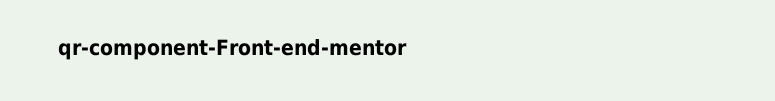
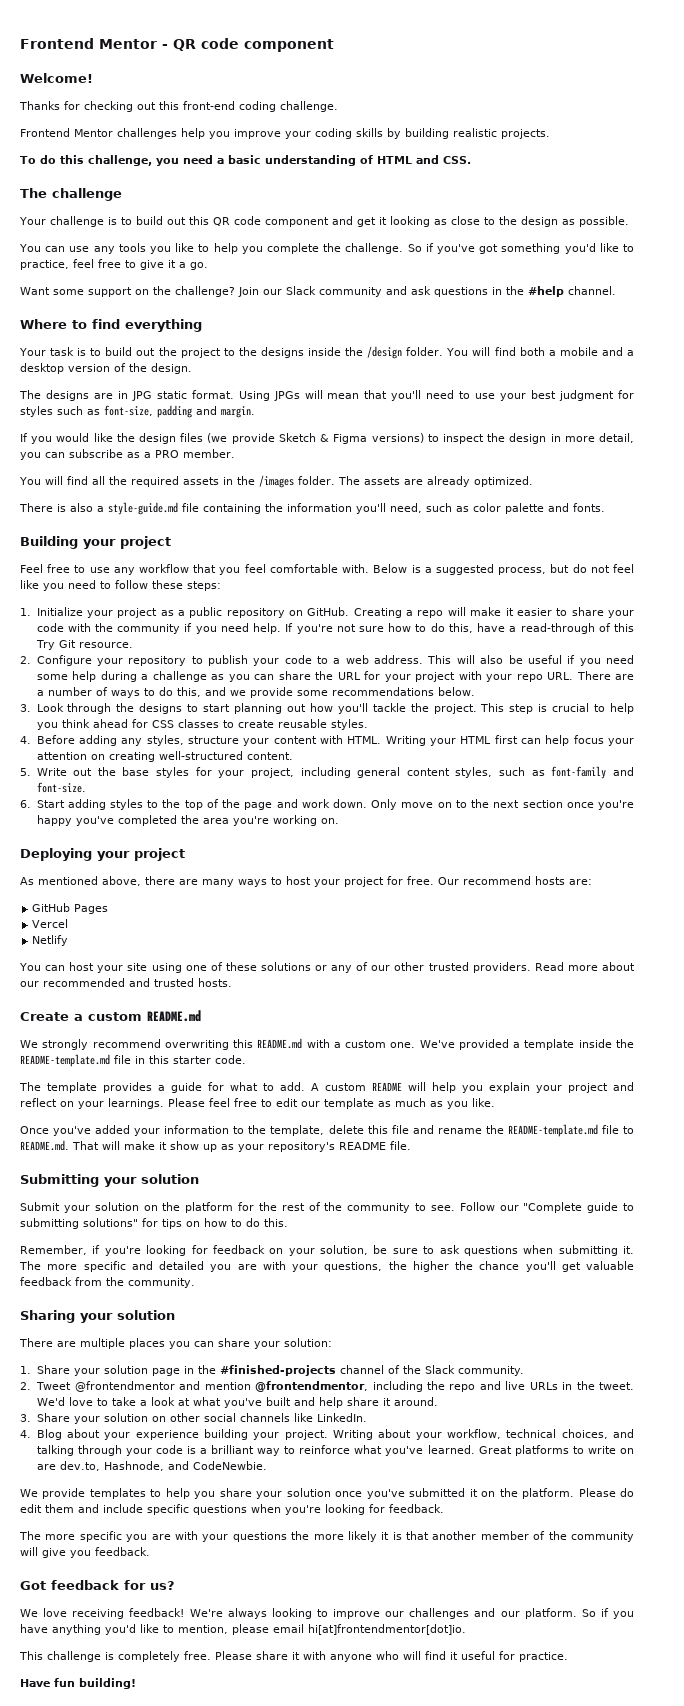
[58,39,407,60] qr-component-Front-end-mentor -> [20,38,334,52] [20,73,93,83] [19,101,338,112] [20,128,550,139] [20,155,471,166] [20,188,122,201] [19,216,629,227] [19,243,634,254] [20,259,208,270] [20,286,616,297] [20,319,202,332] [19,346,634,359] [20,363,192,374] [19,390,635,401] [20,405,255,418] [20,433,635,444] [20,449,235,460] [19,475,533,488] [19,502,605,515] [20,536,171,549] [20,564,635,575] [20,580,221,591] [20,607,634,618] [36,623,635,634] [35,640,134,650] [20,655,634,666] [36,671,634,682] [36,687,475,698] [20,703,634,714] [36,719,368,730] [20,735,634,746] [36,751,293,762] [20,766,634,779] [36,782,86,793] [20,799,635,810] [36,815,339,826] [20,848,185,861] [20,876,592,887] [32,903,109,914] [32,919,69,928] [32,935,69,946] [19,962,635,973] [20,978,232,987] [20,1010,201,1022] [20,1038,634,1050] [20,1054,246,1067] [19,1082,634,1093] [20,1098,495,1109] [20,1124,634,1137] [20,1140,411,1152] [20,1174,199,1187] [20,1202,634,1213] [20,1218,288,1229] [20,1245,634,1256] [19,1261,634,1272] [20,1277,195,1288] [20,1310,175,1323] [19,1338,332,1349] [20,1365,525,1376] [20,1381,634,1392] [36,1397,438,1408] [20,1413,367,1424] [20,1429,634,1440] [36,1445,634,1456] [36,1461,267,1471] [20,1488,635,1499] [20,1504,444,1515] [19,1531,635,1542] [20,1547,150,1558] [20,1580,175,1590] [20,1608,634,1619] [20,1624,466,1635] [19,1651,568,1662] [20,1678,136,1689] Frontend Mentor - QR code component // Welcome! // Thanks for checking out this front-end coding challenge. // Frontend Mentor challenges help you improve your coding skills by building realistic projects. // To do this challenge, you need a basic understanding of HTML and CSS. // The challenge // Your challenge is to build out this QR code component and get it looking as close to the design as possible. // You can use any tools you like to help you complete the challenge. So if you've got something you'd like to practice, feel free to give it a go. // Want some support on the challenge? Join our Slack community and ask questions in the #help channel. // Where to find everything // Your task is to build out the project to the designs inside the /design folder. You will find both a mobile and a desktop version of the design. // The designs are in JPG static format. Using JPGs will mean that you'll need to use your best judgment for styles such as font-size, padding and margin. // If you would like the design files (we provide Sketch & Figma versions) to inspect the design in more detail, you can subscribe as a PRO member. // You will find all the required assets in the /images folder. The assets are already optimized. // There is also a style-guide.md file containing the information you'll need, such as color palette and fonts. // Building your project // Feel free to use any workflow that you feel comfortable with. Below is a suggested process, but do not feel like you need to follow these steps: // 1. Initialize your project as a public repository on GitHub. Creating a repo will make it easier to share your code with the community if you need help. If you're not sure how to do this, have a read-through of this Try Git resource. // 2. Configure your repository to publish your code to a web address. This will also be useful if you need some help during a challenge as you can share the URL for your project with your repo URL. There are a number of ways to do this, and we provide some recommendations below. // 3. Look through the designs to start planning out how you'll tackle the project. This step is crucial to help you think ahead for CSS classes to create reusable styles. // 4. Before adding any styles, structure your content with HTML. Writing your HTML first can help focus your attention on creating well-structured content. // 5. Write out the base styles for your project, including general content styles, such as font-family and font-size. // 6. Start adding styles to the top of the page and work down. Only move on to the next section once you're happy you've completed the area you're working on. // Deploying your project // As mentioned above, there are many ways to host your project for free. Our recommend hosts are: // GitHub Pages // Vercel // Netlify // You can host your site using one of these solutions or any of our other trusted providers. Read more about our recommended and trusted hosts. // Create a custom README.md // We strongly recommend overwriting this README.md with a custom one. We've provided a template inside the README-template.md file in this starter code. // The template provides a guide for what to add. A custom README will help you explain your project and reflect on your learnings. Please feel free to edit our template as much as you like. // Once you've added your information to the template, delete this file and rename the README-template.md file to README.md. That will make it show up as your repository's README file. // Submitting your solution // Submit your solution on the platform for the rest of the community to see. Follow our "Complete guide to submitting solutions" for tips on how to do this. // Remember, if you're looking for feedback on your solution, be sure to ask questions when submitting it. The more specific and detailed you are with your questions, the higher the chance you'll get valuable feedback from the community. // Sharing your solution // There are multiple places you can share your solution: // 1. Share your solution page in the #finished-projects channel of the Slack community. // 2. Tweet @frontendmentor and mention @frontendmentor, including the repo and live URLs in the tweet. We'd love to take a look at what you've built and help share it around. // 3. Share your solution on other social channels like LinkedIn. // 4. Blog about your experience building your project. Writing about your workflow, technical choices, and talking through your code is a brilliant way to reinforce what you've learned. Great platforms to write on are dev.to, Hashnode, and CodeNewbie. // We provide templates to help you share your solution once you've submitted it on the platform. Please do edit them and include specific questions when you're looking for feedback. // The more specific you are with your questions the more likely it is that another member of the community will give you feedback. // Got feedback for us? // We love receiving feedback! We're always looking to improve our challenges and our platform. So if you have anything you'd like to mention, please email hi[at]frontendmentor[dot]io. // This challenge is completely free. Please share it with anyone who will find it useful for practice. // Have fun building!

